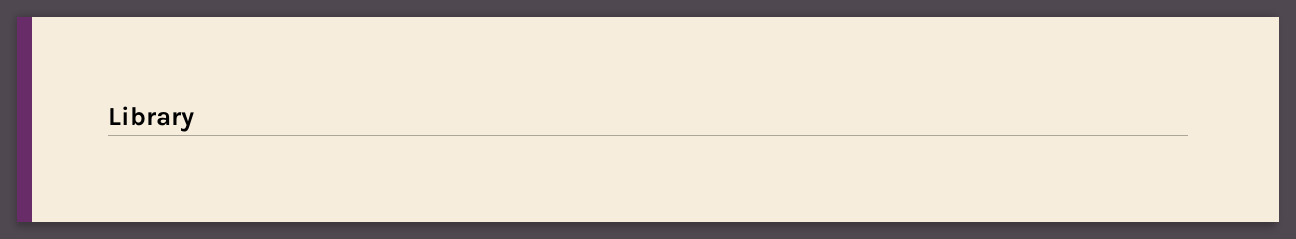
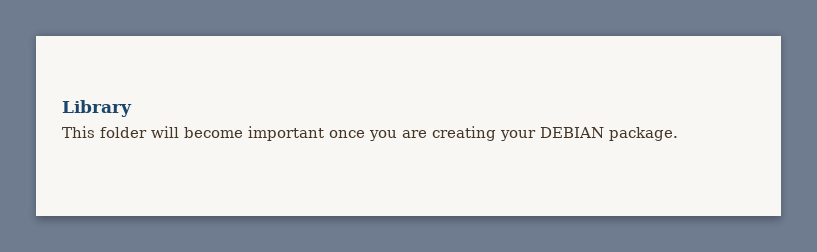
(194, 119) none -> [62,126,678,141] // This folder will become important once you are creating your DEBIAN package.

